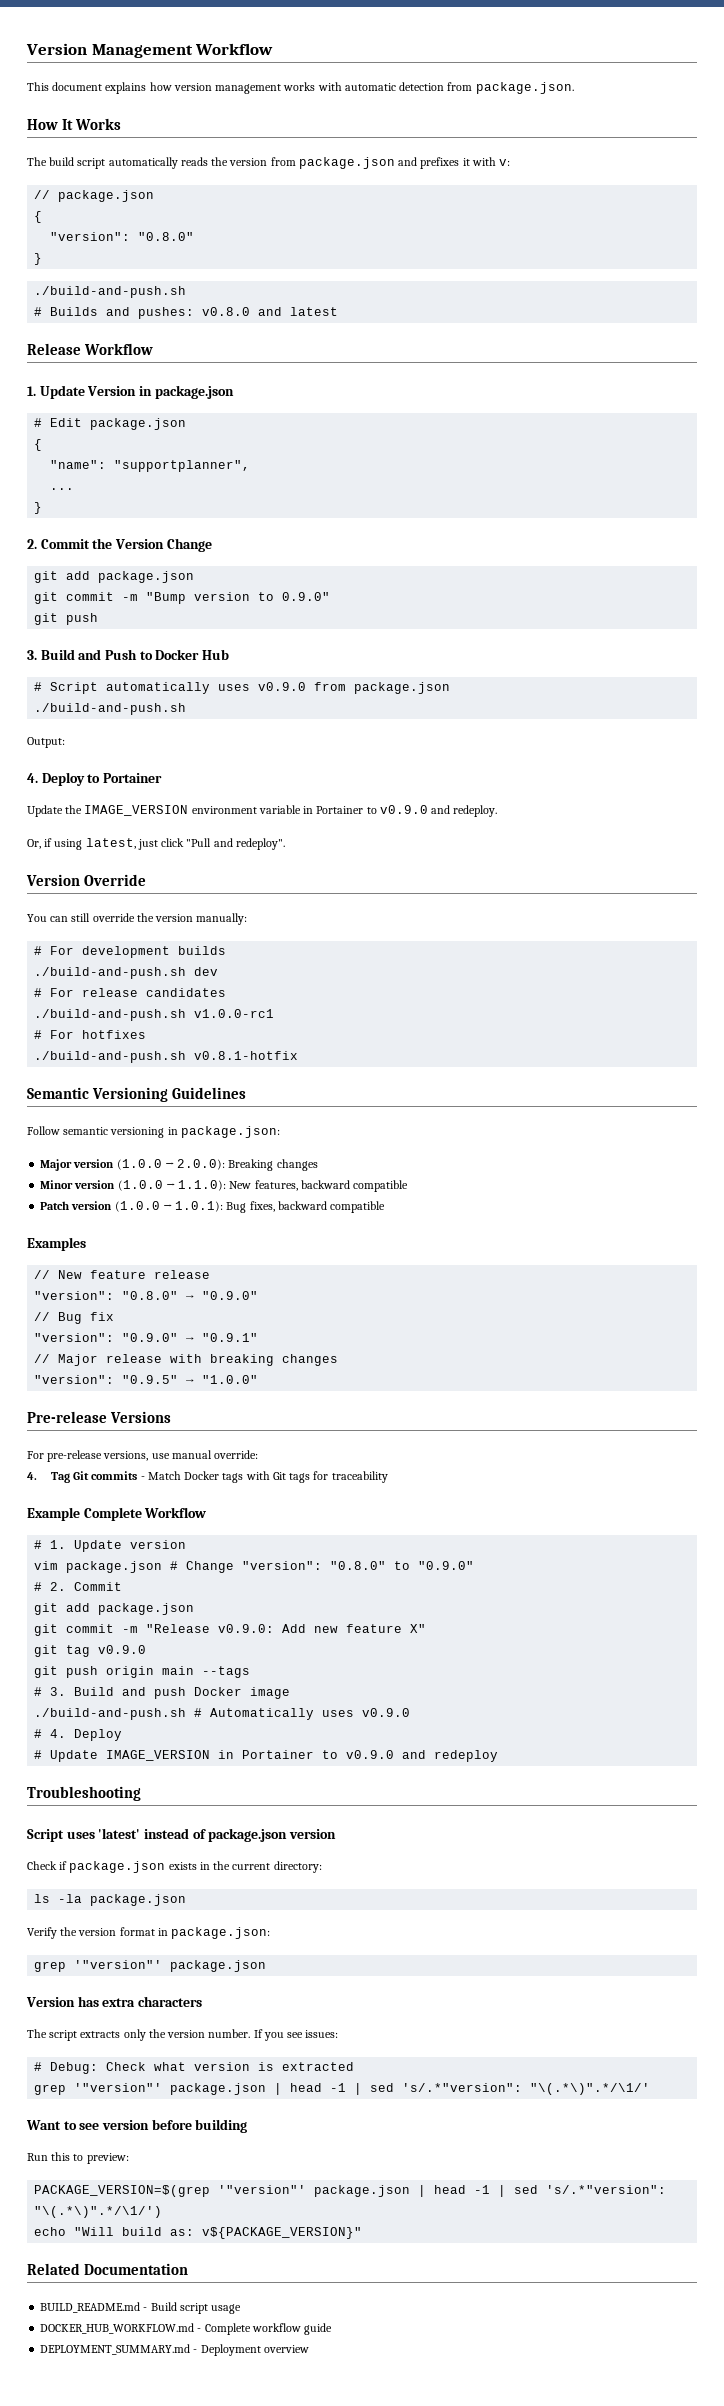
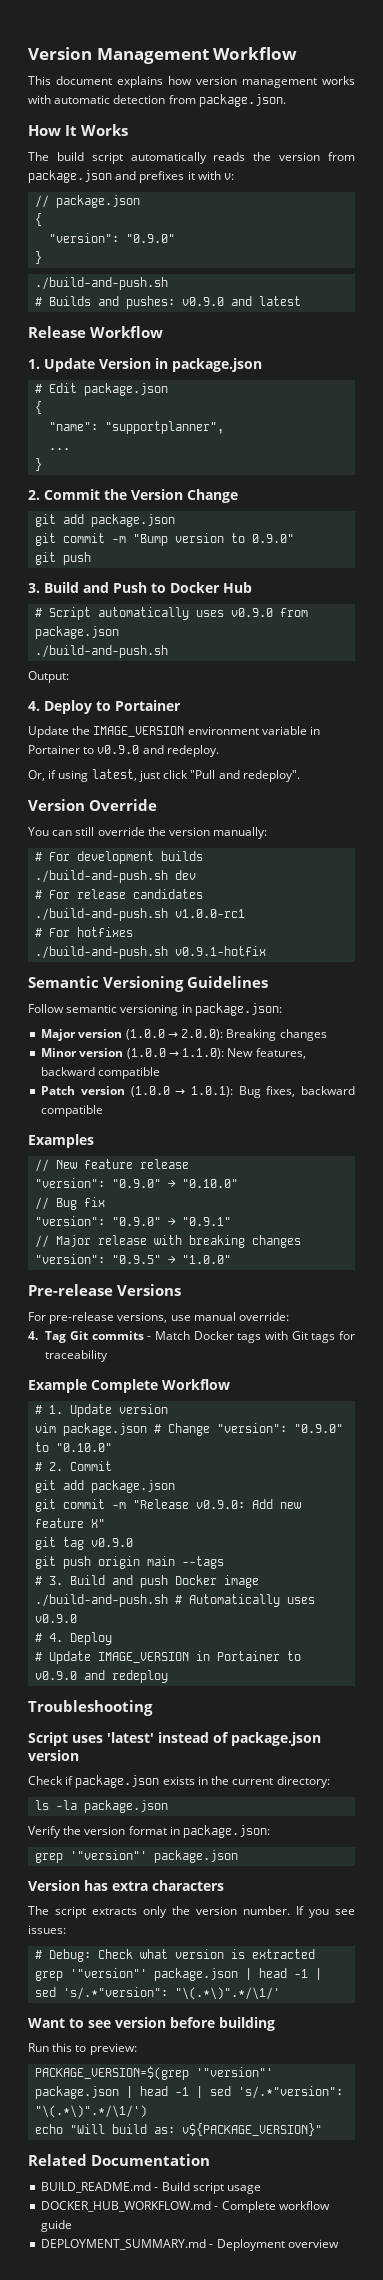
[138,232,195,241] "0.8.0" -> [126,234,176,243] "0.9.0"
[202,307,251,316] v0.8.0 -> [182,297,225,306] v0.9.0
[194,1051,299,1060] v0.8.1-hotfix -> [175,946,267,956] v0.9.1-hotfix
[122,1291,259,1300] "0.8.0" → "0.9.0" -> [112,1179,239,1188] "0.9.0" → "0.10.0"
[330,1561,475,1570] "0.8.0" to "0.9.0" -> [294,1424,344,1433] [35,1442,113,1452] "0.9.0" to "0.10.0"

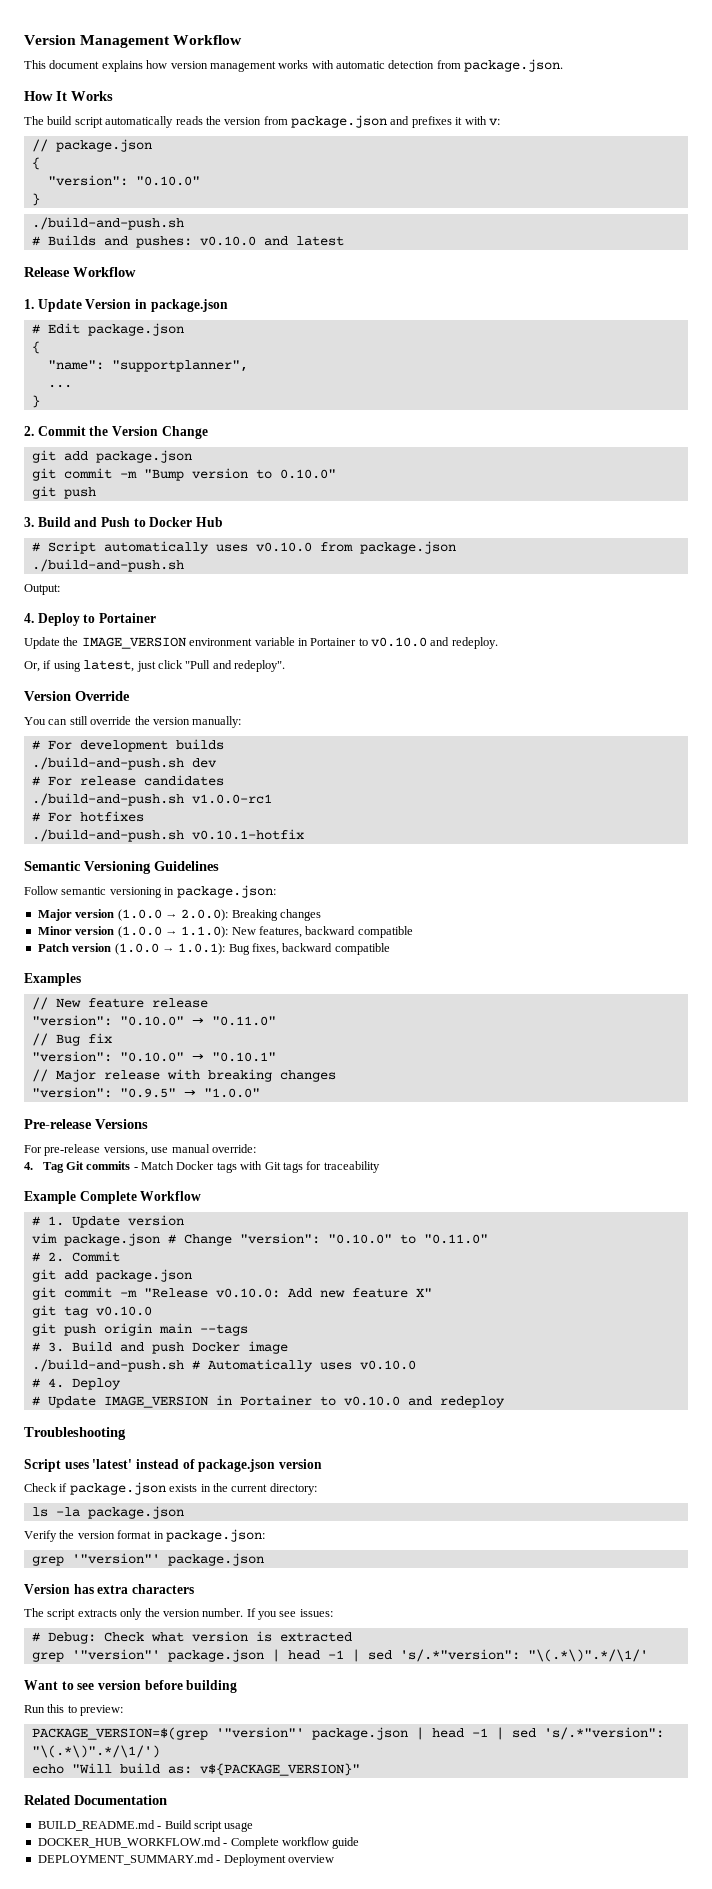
[126,234,176,243] "0.9.0" -> [135,176,200,186] "0.10.0"
[182,297,225,306] v0.9.0 -> [199,236,256,246] v0.10.0
[252,534,295,543] 0.9.0" -> [279,469,336,479] 0.10.0"
[231,608,274,617] v0.9.0 -> [255,542,312,552] v0.10.0
[97,745,140,754] v0.9.0 -> [371,637,427,647] v0.10.0
[175,946,267,956] v0.9.1-hotfix -> [191,829,304,840] v0.10.1-hotfix
[112,1179,239,1188] "0.9.0" → "0.10.0" -> [119,1016,276,1026] "0.10.0" → "0.11.0"
[112,1217,232,1226] "0.9.0" → "0.9.1" -> [119,1052,276,1062] "0.10.0" → "0.10.1"
[294,1424,344,1433] [35,1442,113,1452] "0.9.0" to "0.10.0" -> [327,1234,488,1244] "0.10.0" to "0.11.0"
[196,1500,246,1509] v0.9.0: -> [215,1288,280,1298] v0.10.0:
[91,1538,134,1547] v0.9.0 -> [95,1306,152,1316] v0.10.0
[35,1614,78,1623] v0.9.0 -> [359,1360,416,1370] v0.10.0
[35,1671,78,1680] v0.9.0 -> [343,1396,400,1406] v0.10.0

